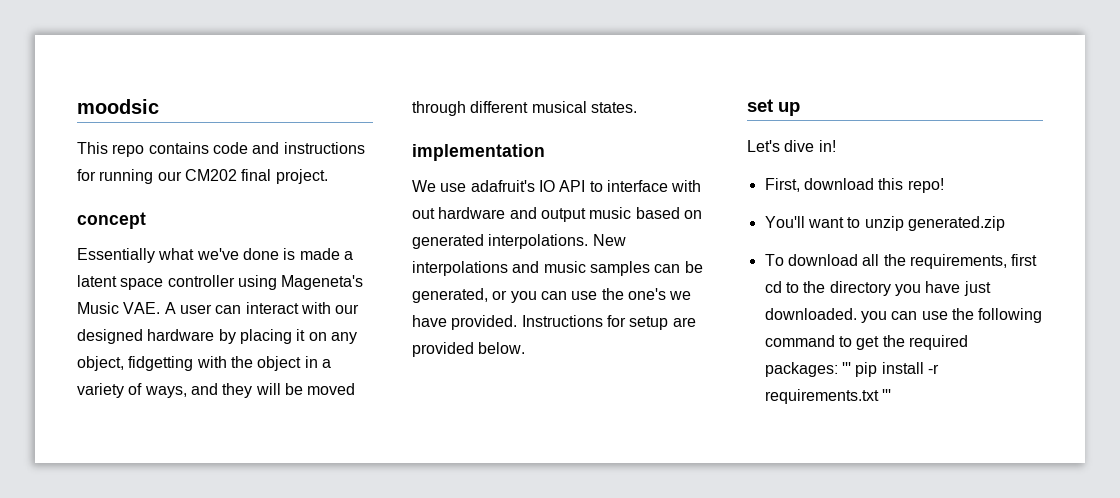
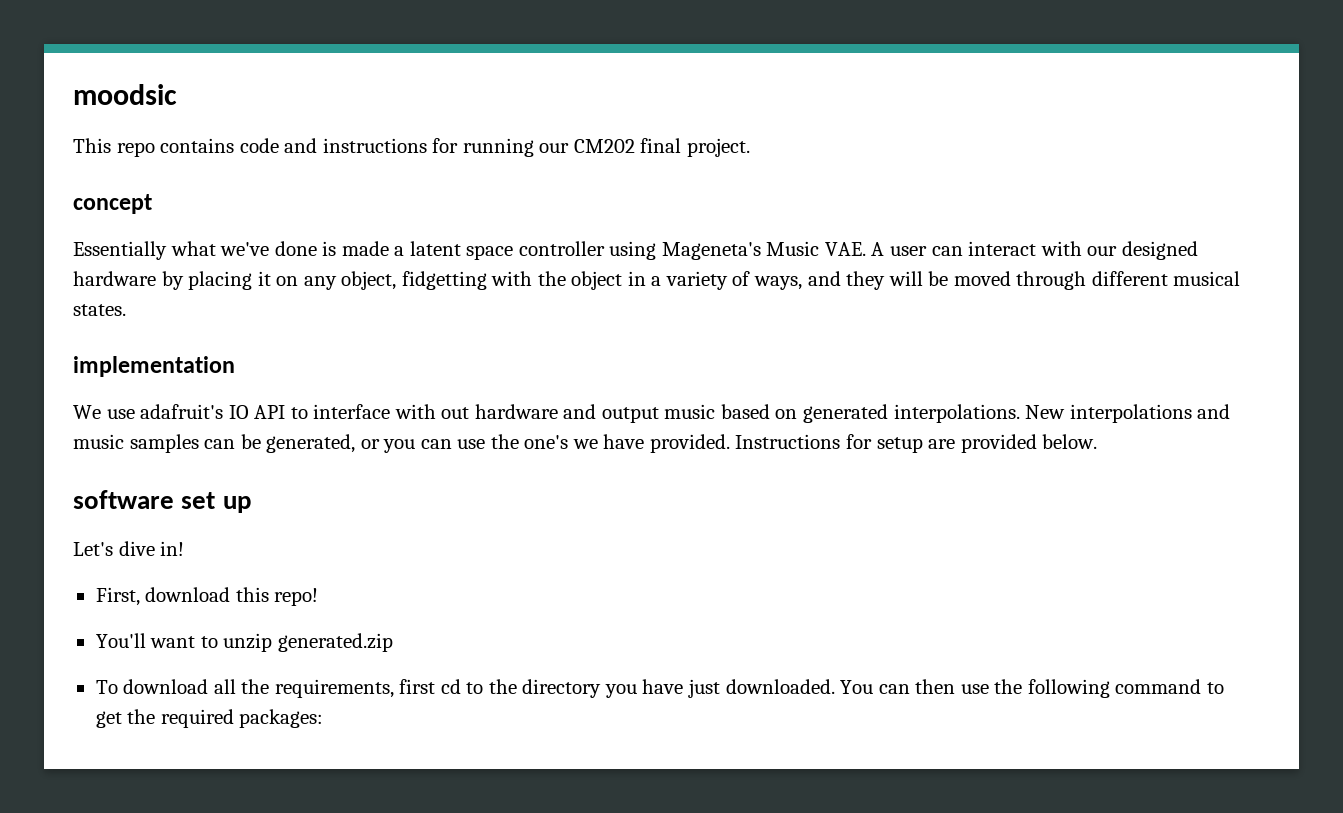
(526, 348) none -> [73,490,174,509] software
[860,311,918,323] you can -> [840,679,956,694] You can then
[841,362,939,377] [764,389,891,404] ''' pip install -r requirements.txt ''' -> (324, 718) none

